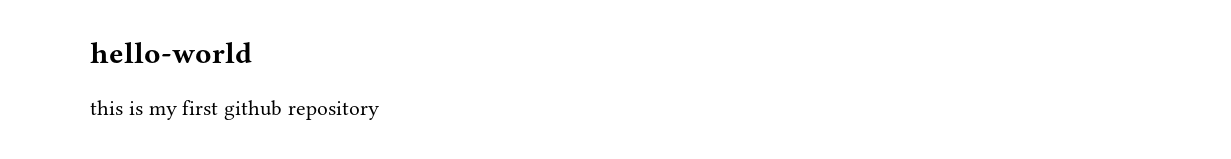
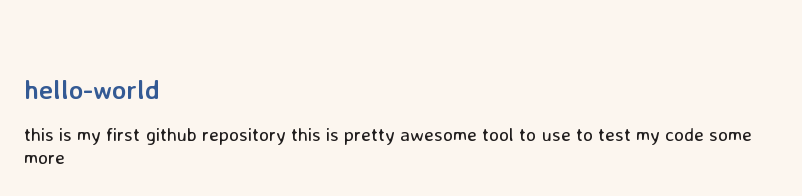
(380, 110) none -> [290,128,753,145] [24,155,65,164] this is pretty awesome tool to use to test my code some more

